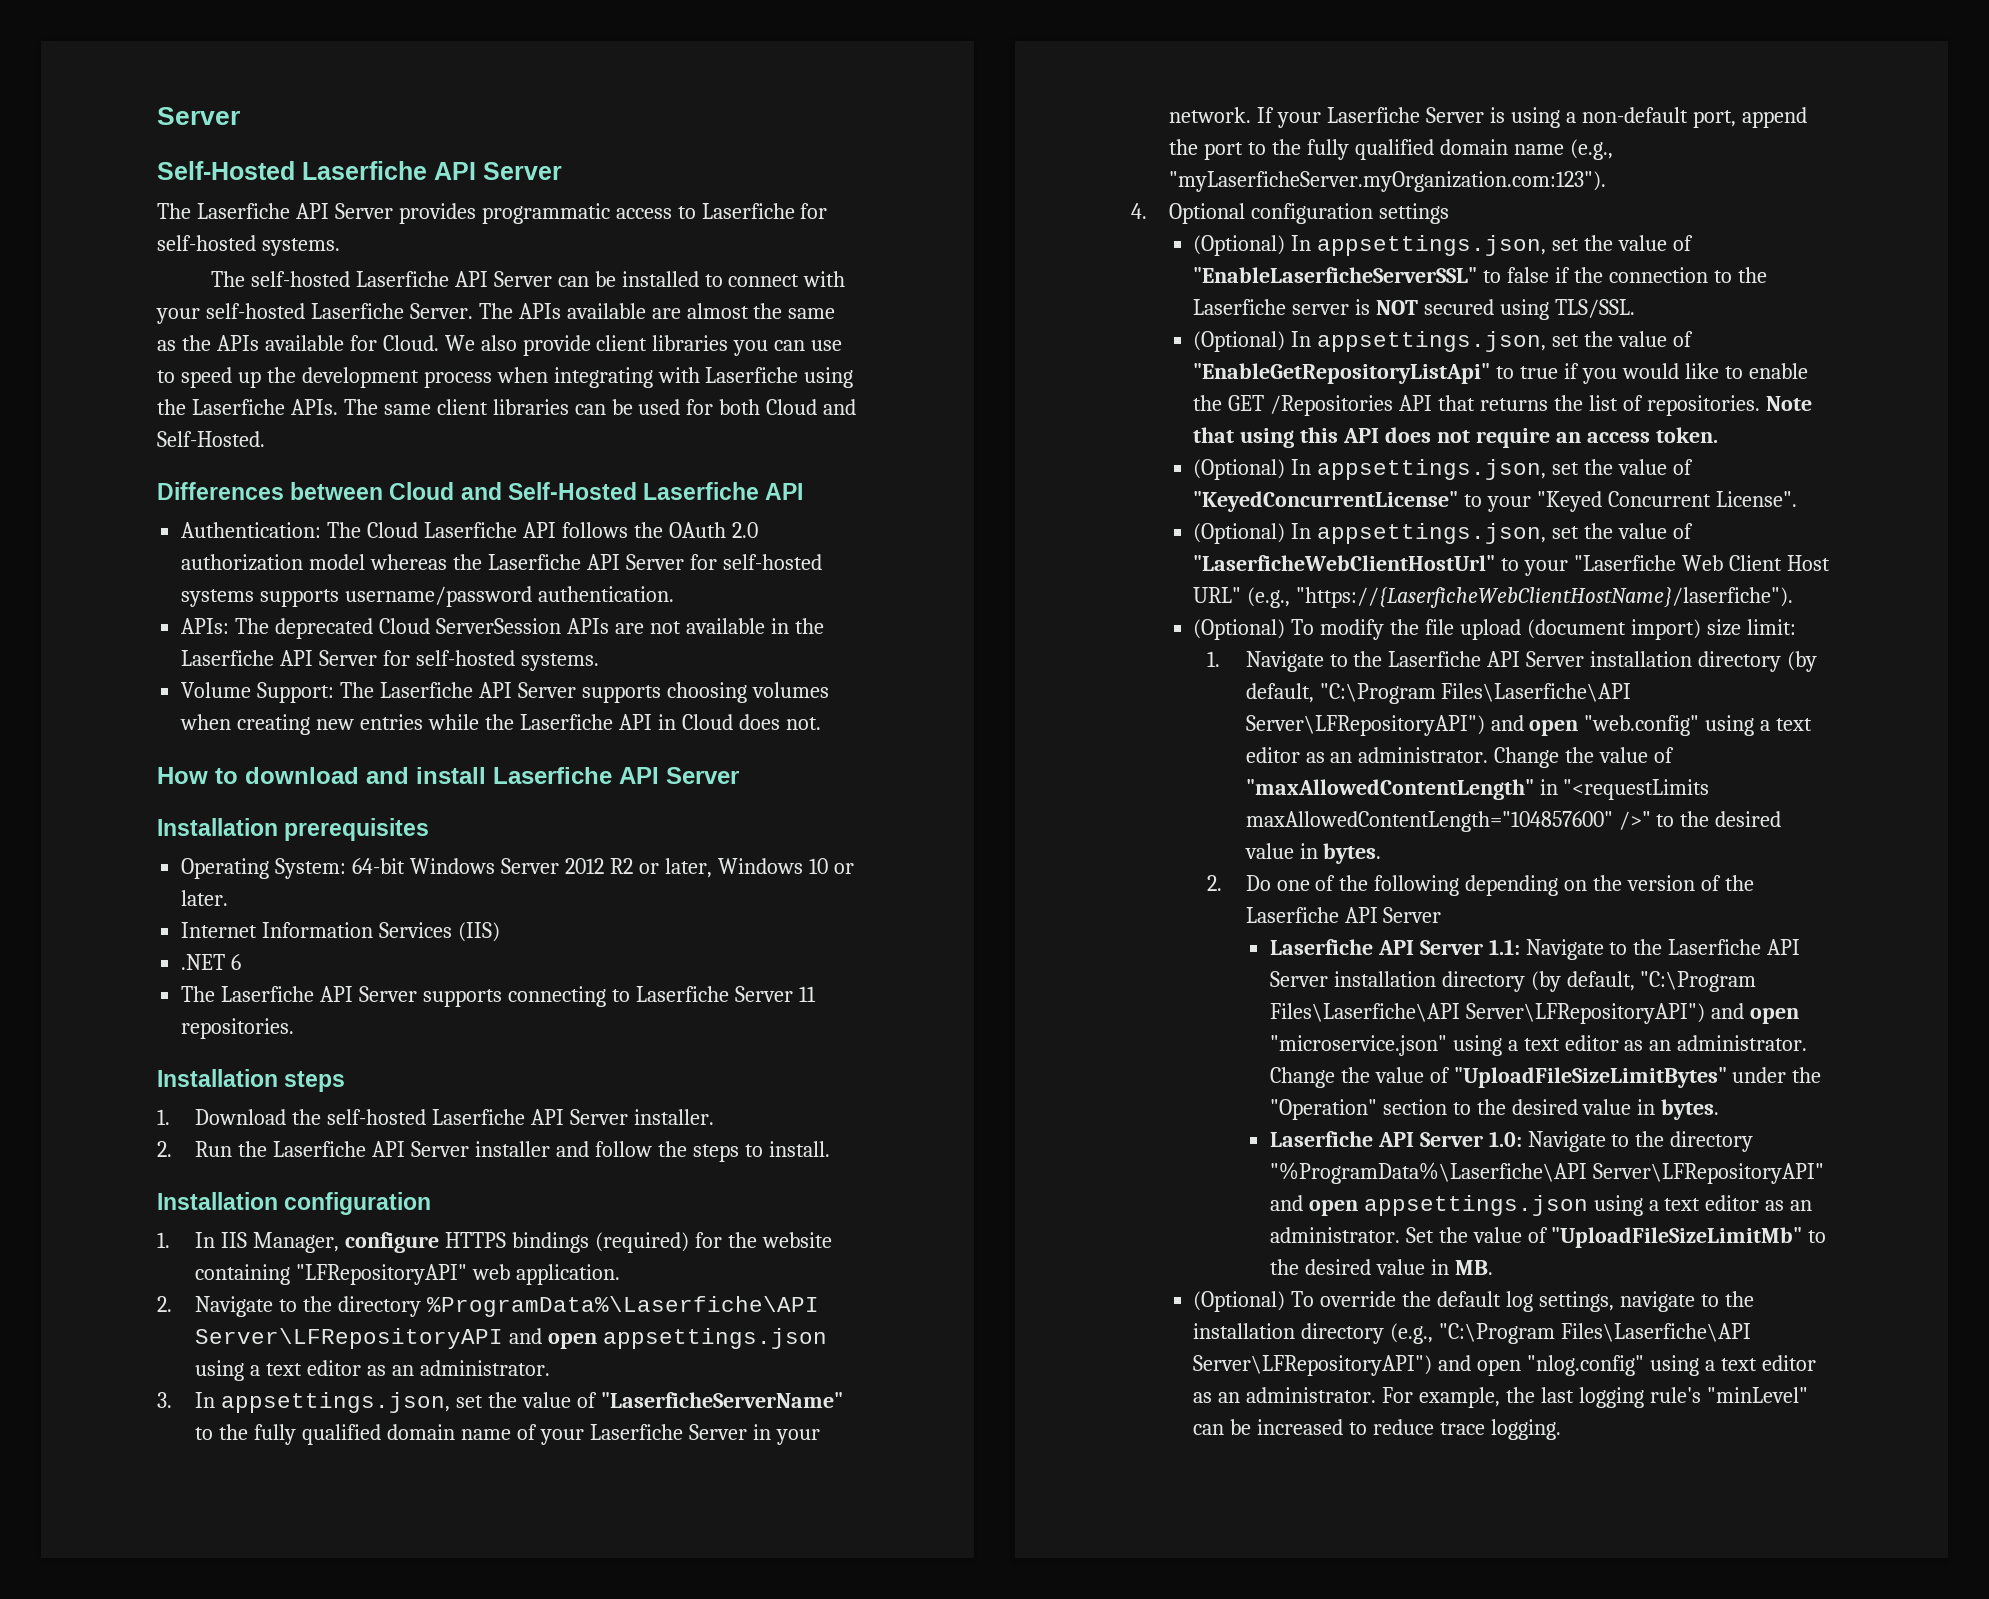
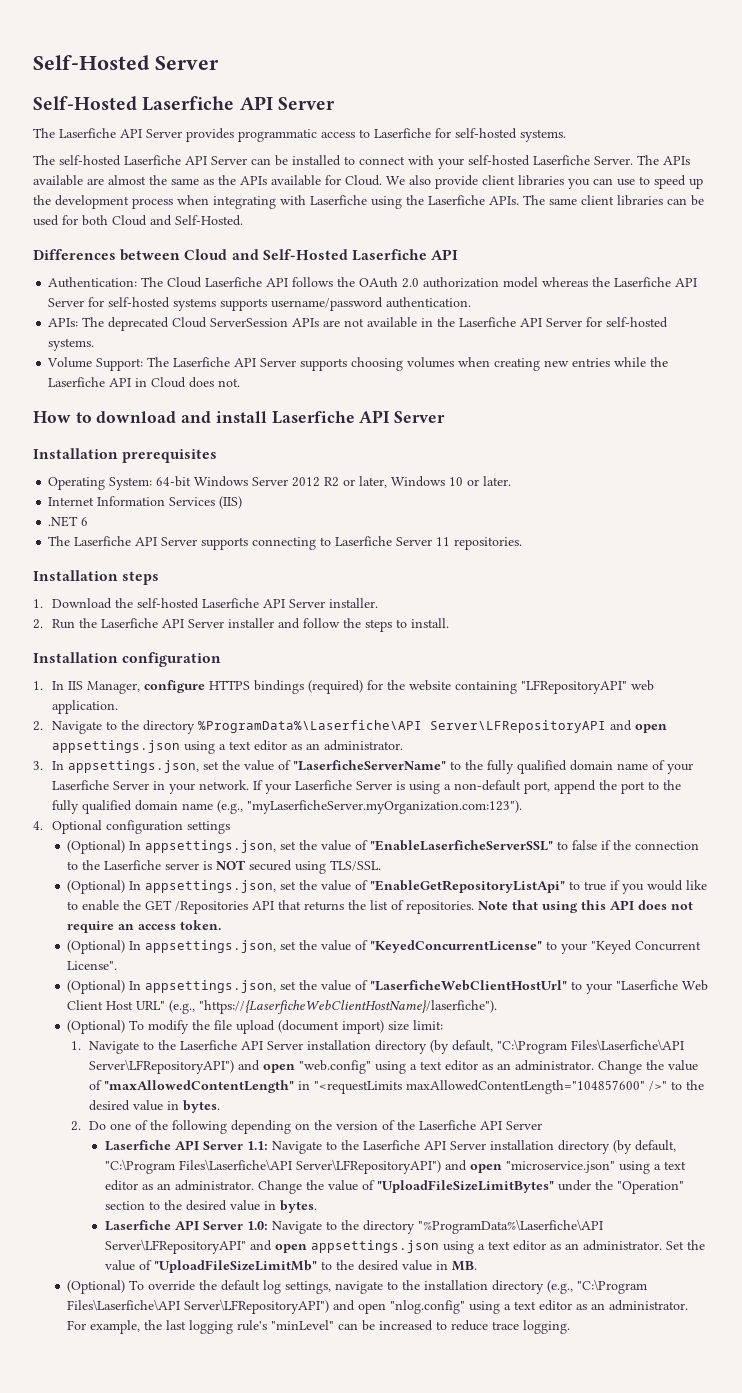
(157, 116) none -> [33,55,150,70] Self-Hosted

